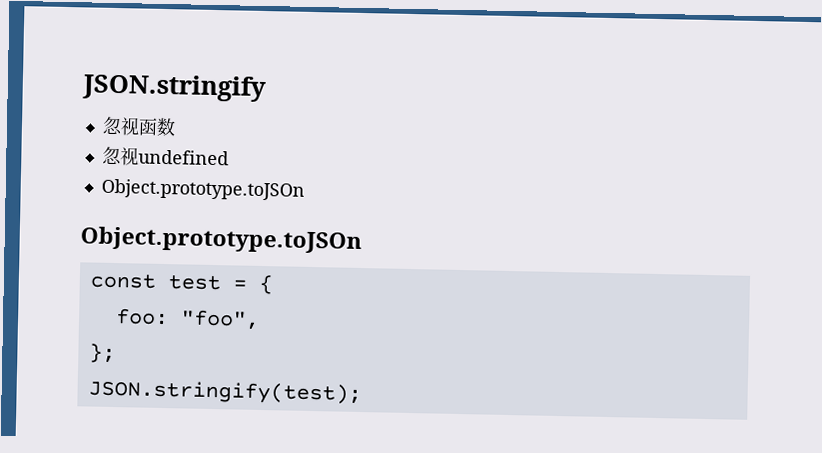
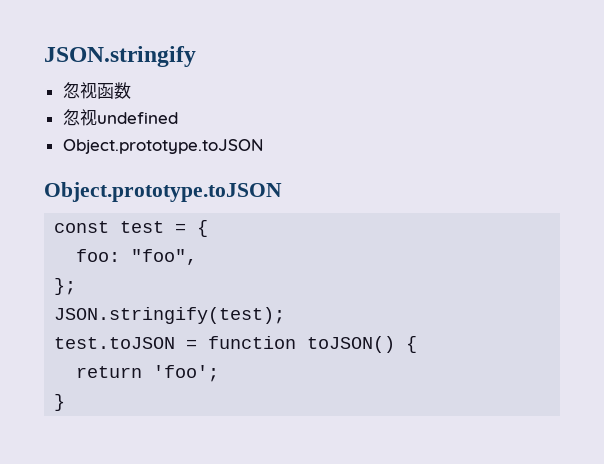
[100,178,305,201] [80,226,362,255] Object.prototype.toJSOn // Object.prototype.toJSOn -> [62,139,263,154] [44,182,282,202] Object.prototype.toJSON // Object.prototype.toJSON
(362, 392) none -> [54,336,418,353] [76,365,220,382] [54,394,66,411] // test.toJSON = function toJSON() { // return 'foo'; // }

